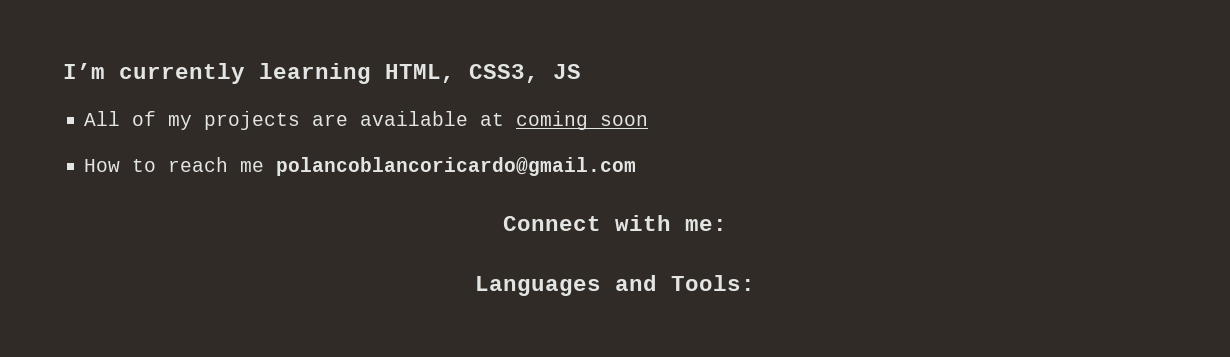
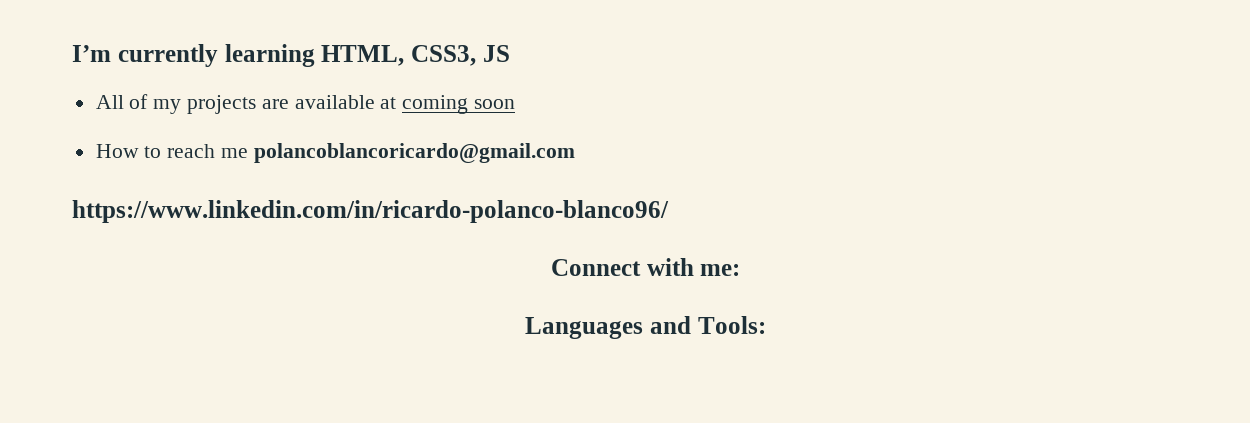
(637, 166) none -> [72,200,669,223] // https://www.linkedin.com/in/ricardo-polanco-blanco96/

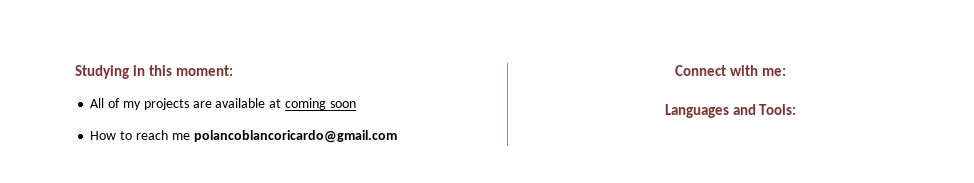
[72,44,510,67] I’m currently learning HTML, CSS3, JS -> [75,65,233,79] Studying in this moment:
[72,200,669,223] // https://www.linkedin.com/in/ricardo-polanco-blanco96/ -> (397, 136) none

